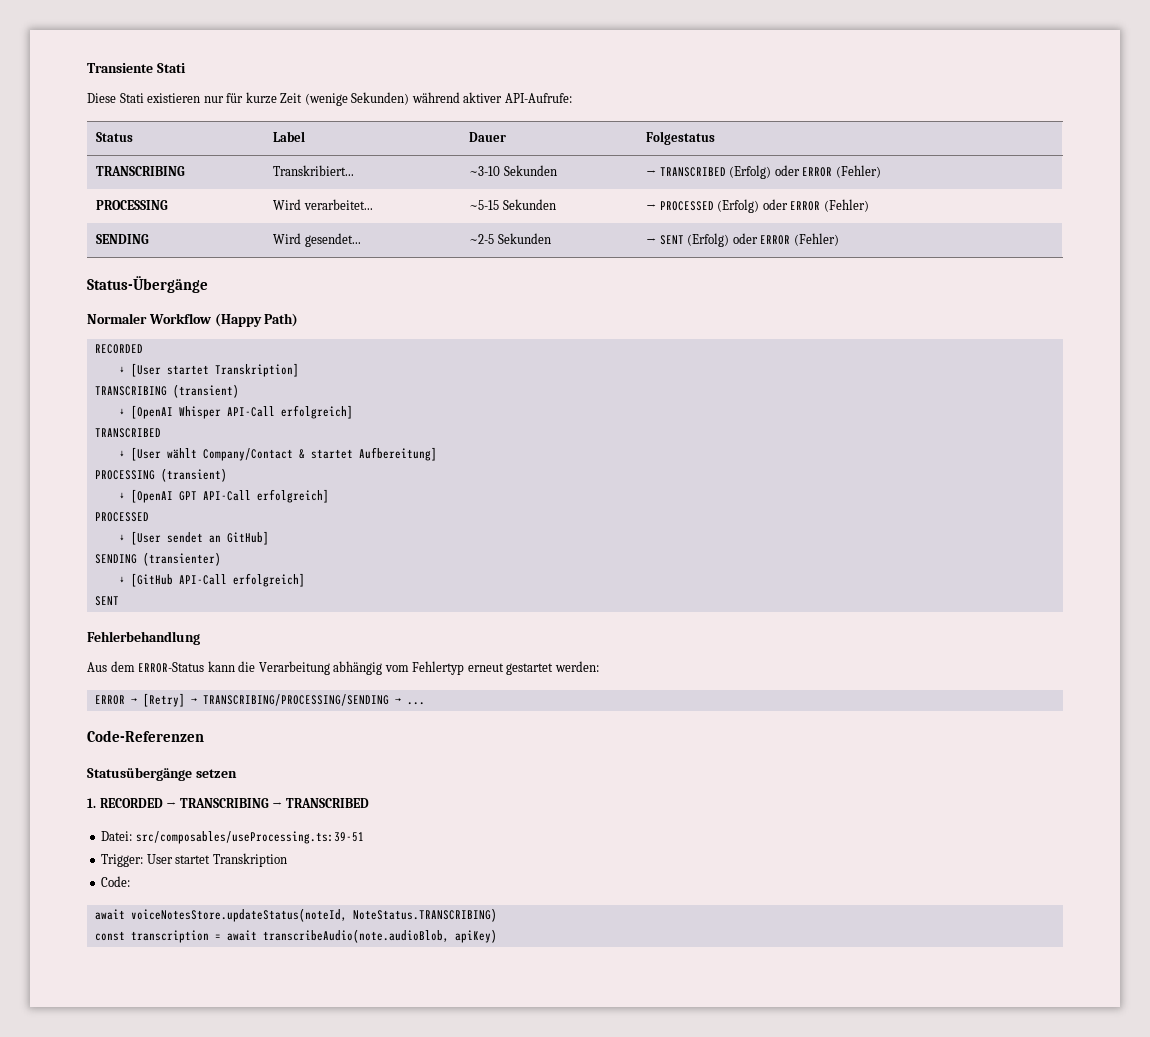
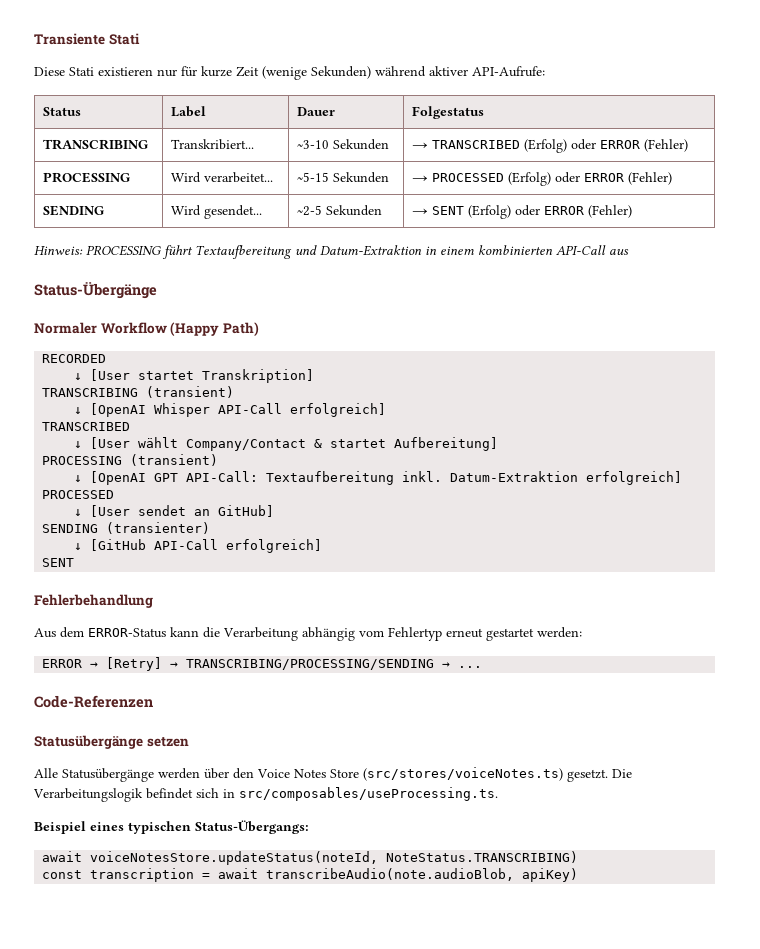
(839, 239) none -> [34,245,629,259] // Hinweis: PROCESSING führt Textaufbereitung und Datum-Extraktion in einem kombinierten API-Call aus
[202,490,251,501] API-Call -> [186,471,579,485] API-Call: Textaufbereitung inkl. Datum-Extraktion
[87,798,369,808] [101,831,364,844] [101,853,287,867] [101,876,131,887] 1. RECORDED → TRANSCRIBING → TRANSCRIBED // Datei: src/composables/useProcessing.ts:39-51 // Trigger: User startet Transkription // Code: -> [34,767,632,782] [33,787,498,802] [34,820,309,834] Alle Statusübergänge werden über den Voice Notes Store (src/stores/voiceNotes.ts) gesetzt. Die Verarbeitungslogik befindet sich in src/composables/useProcessing.ts. // Beispiel eines typischen Status-Übergangs:

